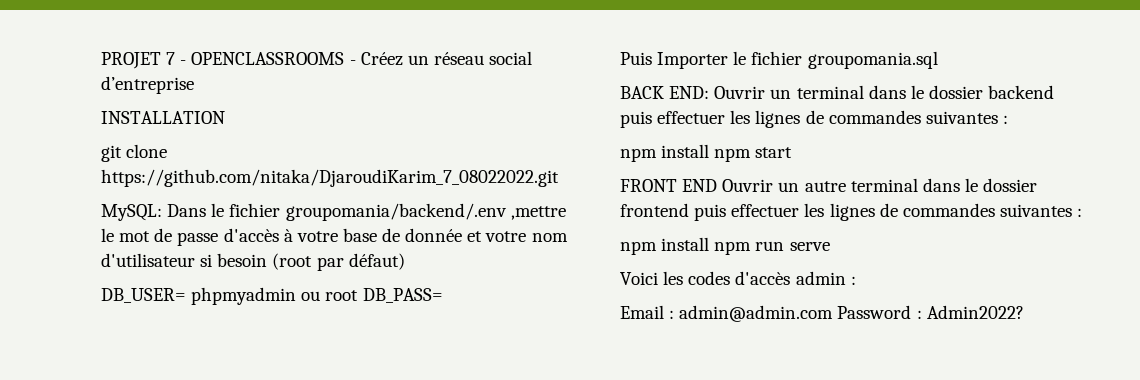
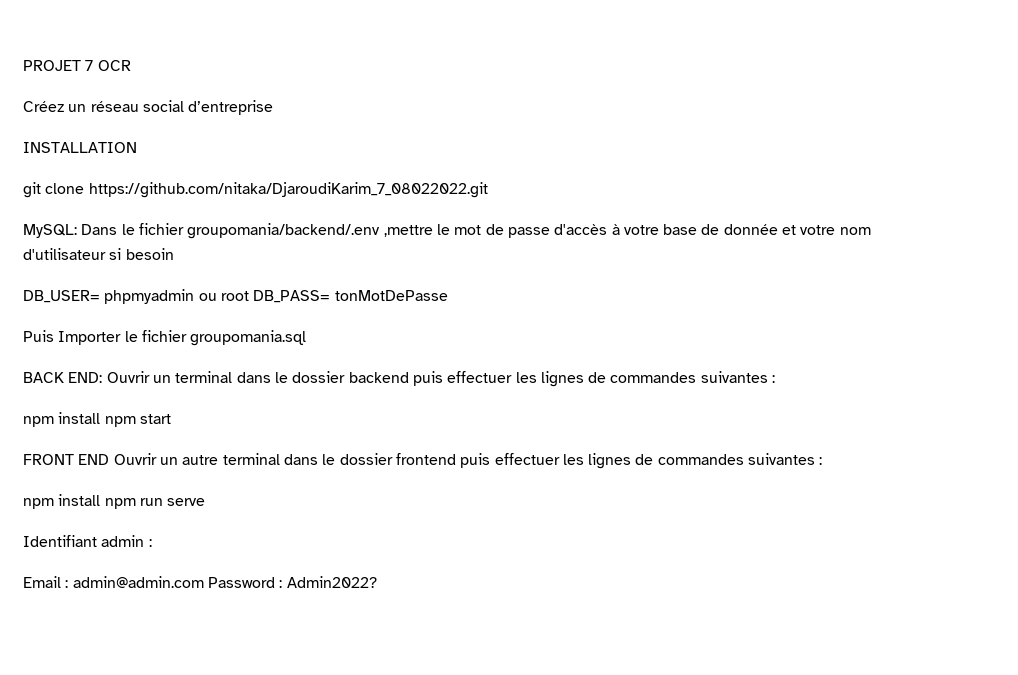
[180,52,356,65] - OPENCLASSROOMS - -> [97,60,131,71] OCR //
[272,253,405,271] (root par défaut) -> (174, 254) none
(443, 295) none -> [334,290,448,301] tonMotDePasse
[620,271,791,285] Voici les codes d'accès -> [23,535,97,547] Identifiant

